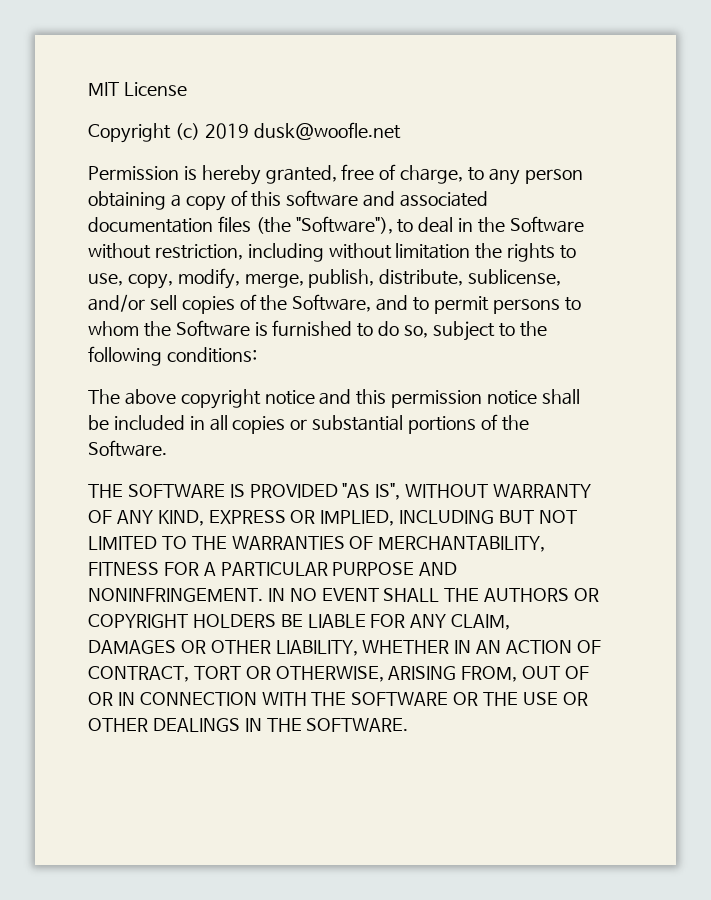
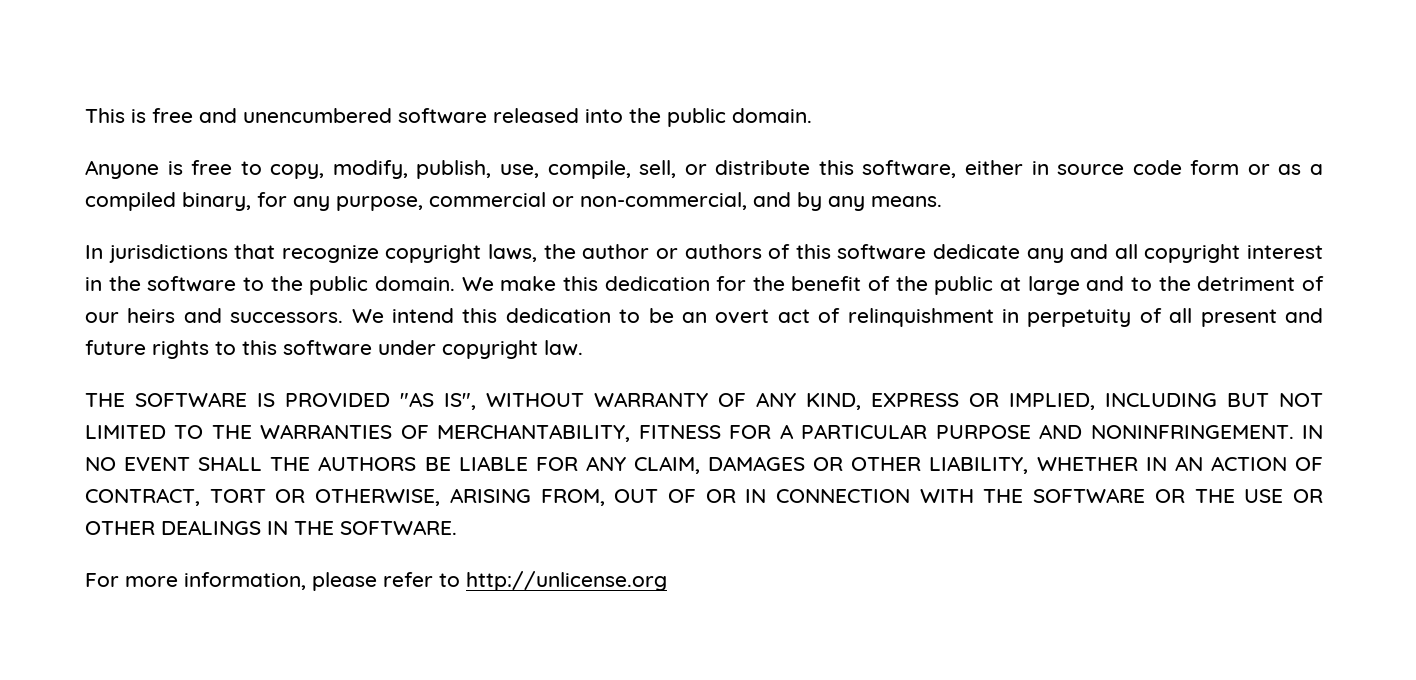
[88,82,187,96] [88,122,401,143] [88,164,583,185] [88,190,489,211] [88,216,584,234] [88,243,577,262] [88,268,562,289] [88,294,581,314] [88,320,547,341] [88,346,257,366] [88,389,580,409] [88,414,529,434] [88,440,167,457] MIT License // Copyright (c) 2019 dusk@woofle.net // Permission is hereby granted, free of charge, to any person obtaining a copy of this software and associated documentation files (the "Software"), to deal in the Software without restriction, including without limitation the rights to use, copy, modify, merge, publish, distribute, sublicense, and/or sell copies of the Software, and to permit persons to whom the Software is furnished to do so, subject to the following conditions: // The above copyright notice and this permission notice shall be included in all copies or substantial portions of the Software. -> [85,108,812,127] [85,160,1324,179] [85,192,942,211] [85,244,1323,263] [85,276,1325,295] [85,308,1323,327] [85,340,583,359] This is free and unencumbered software released into the public domain. // Anyone is free to copy, modify, publish, use, compile, sell, or distribute this software, either in source code form or as a compiled binary, for any purpose, commercial or non-commercial, and by any means. // In jurisdictions that recognize copyright laws, the author or authors of this software dedicate any and all copyright interest in the software to the public domain. We make this dedication for the benefit of the public at large and to the detriment of our heirs and successors. We intend this dedication to be an overt act of relinquishment in perpetuity of all present and future rights to this software under copyright law.
[574,588,600,602] [88,614,276,628] OR COPYRIGHT HOLDERS -> (417, 463) none
(409, 725) none -> [85,571,667,591] // For more information, please refer to http://unlicense.org

